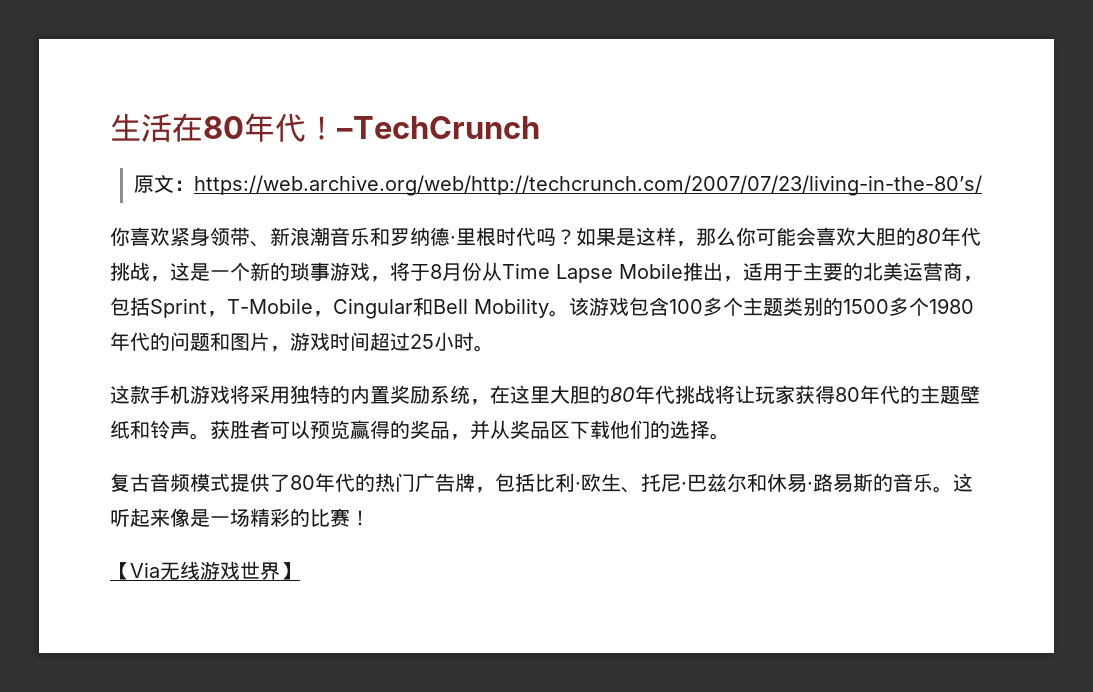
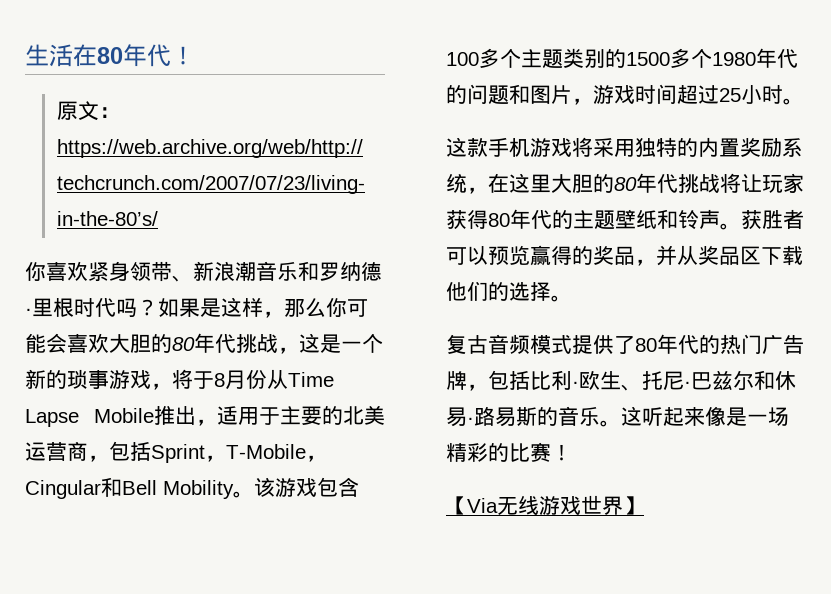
[337,116,540,139] –TechCrunch -> (195, 55) none

